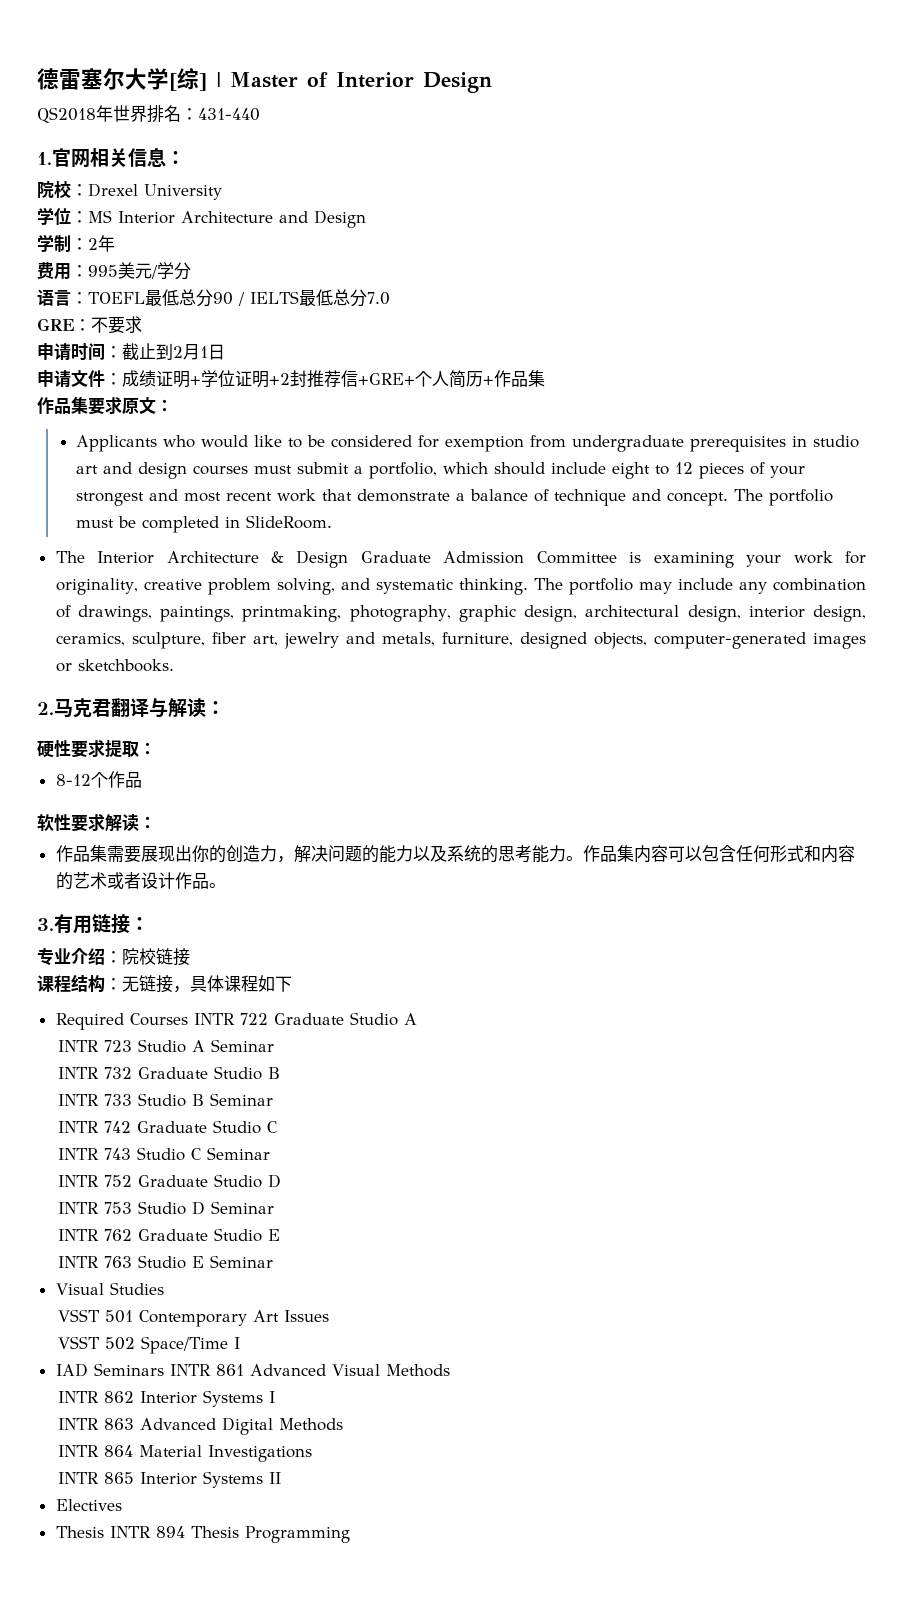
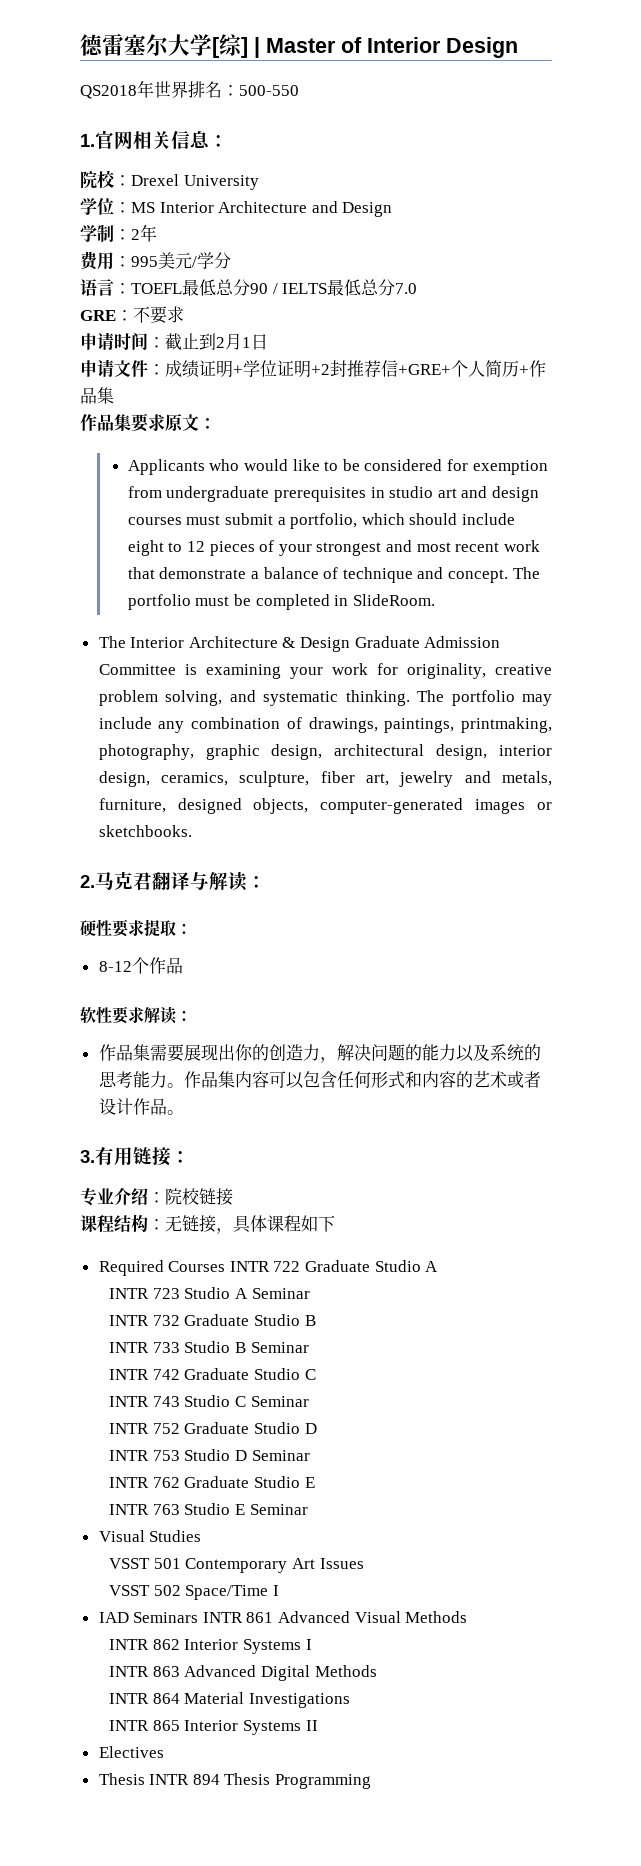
[198,108,260,121] 431-440 -> [239,85,299,96] 500-550

